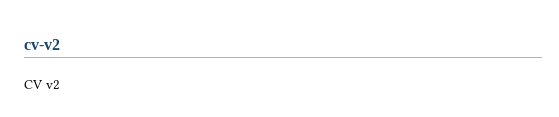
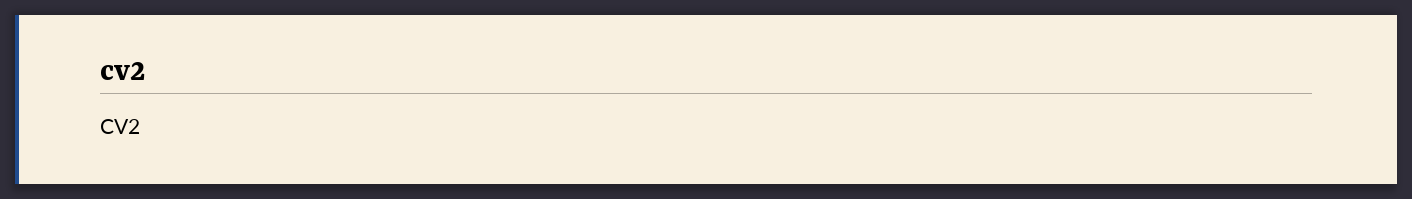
[24,39,60,50] [24,80,60,90] cv-v2 // CV v2 -> [100,62,146,80] [100,119,140,134] cv2 // CV2

